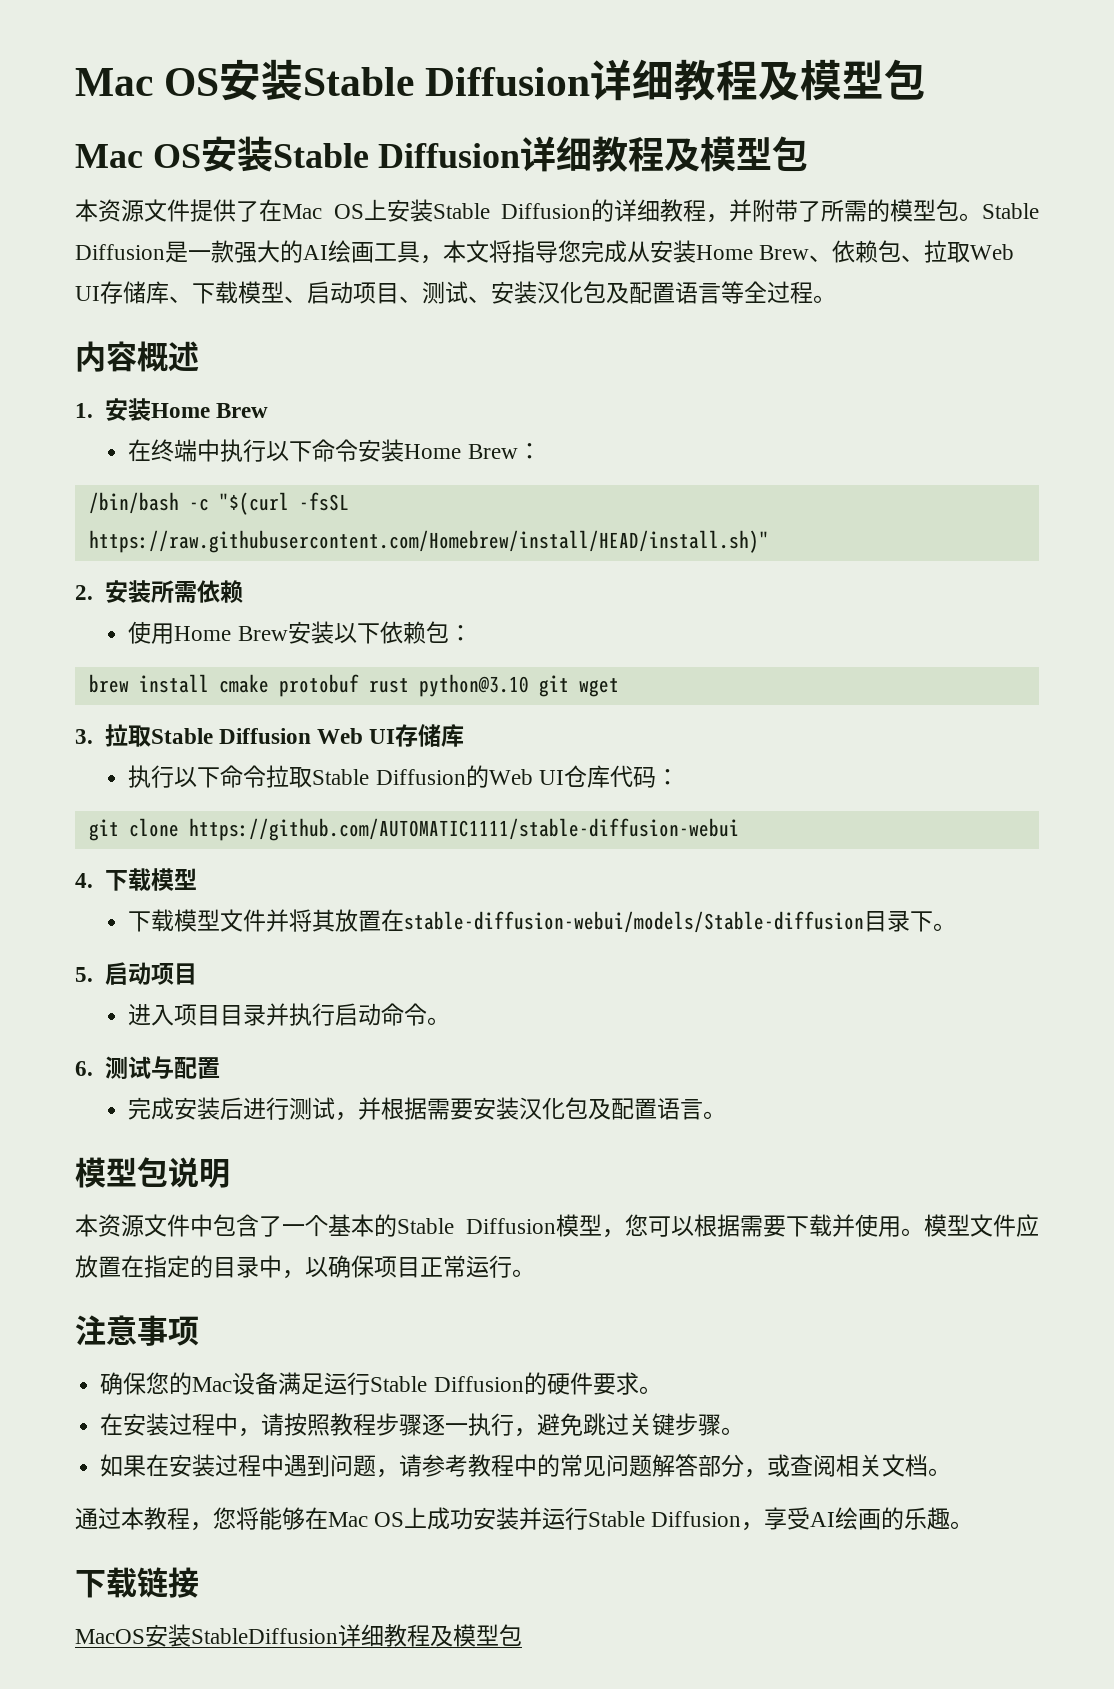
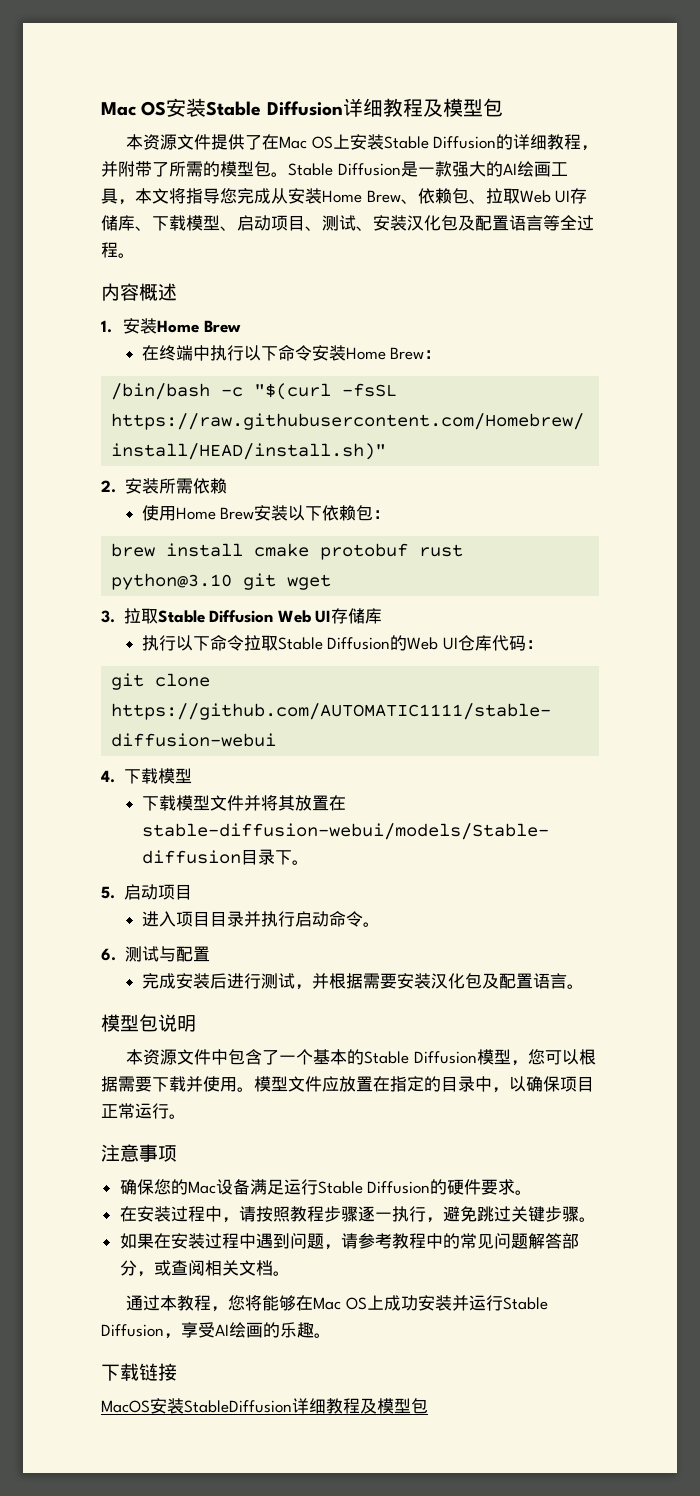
[75,59,927,101] [75,136,809,172] Mac OS安装Stable Diffusion详细教程及模型包 // Mac OS安装Stable Diffusion详细教程及模型包 -> [101,98,503,117] Mac OS安装Stable Diffusion详细教程及模型包

